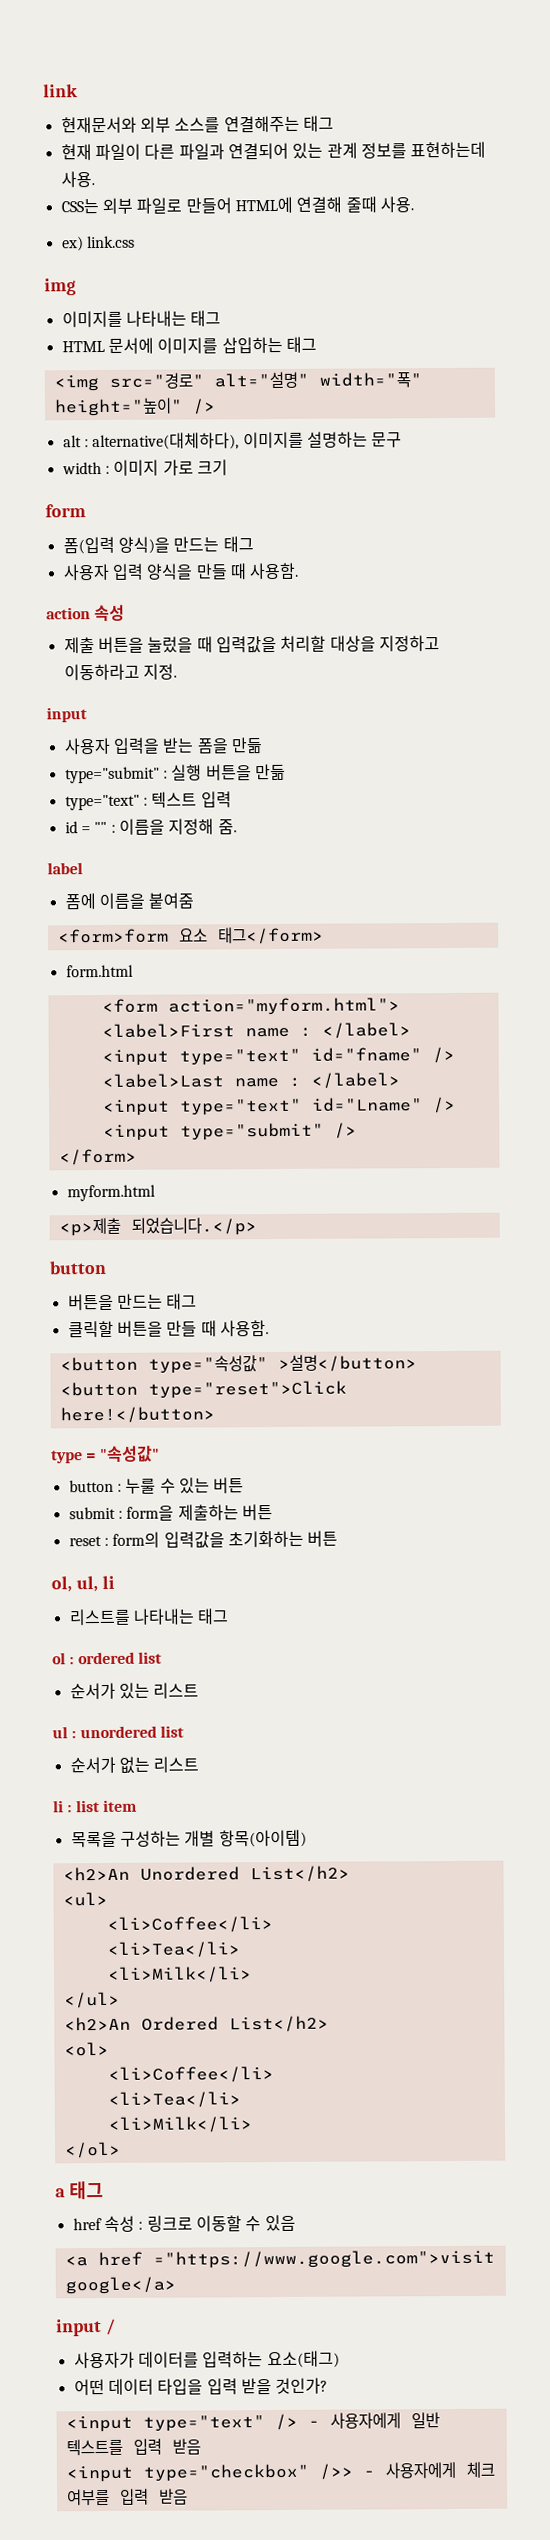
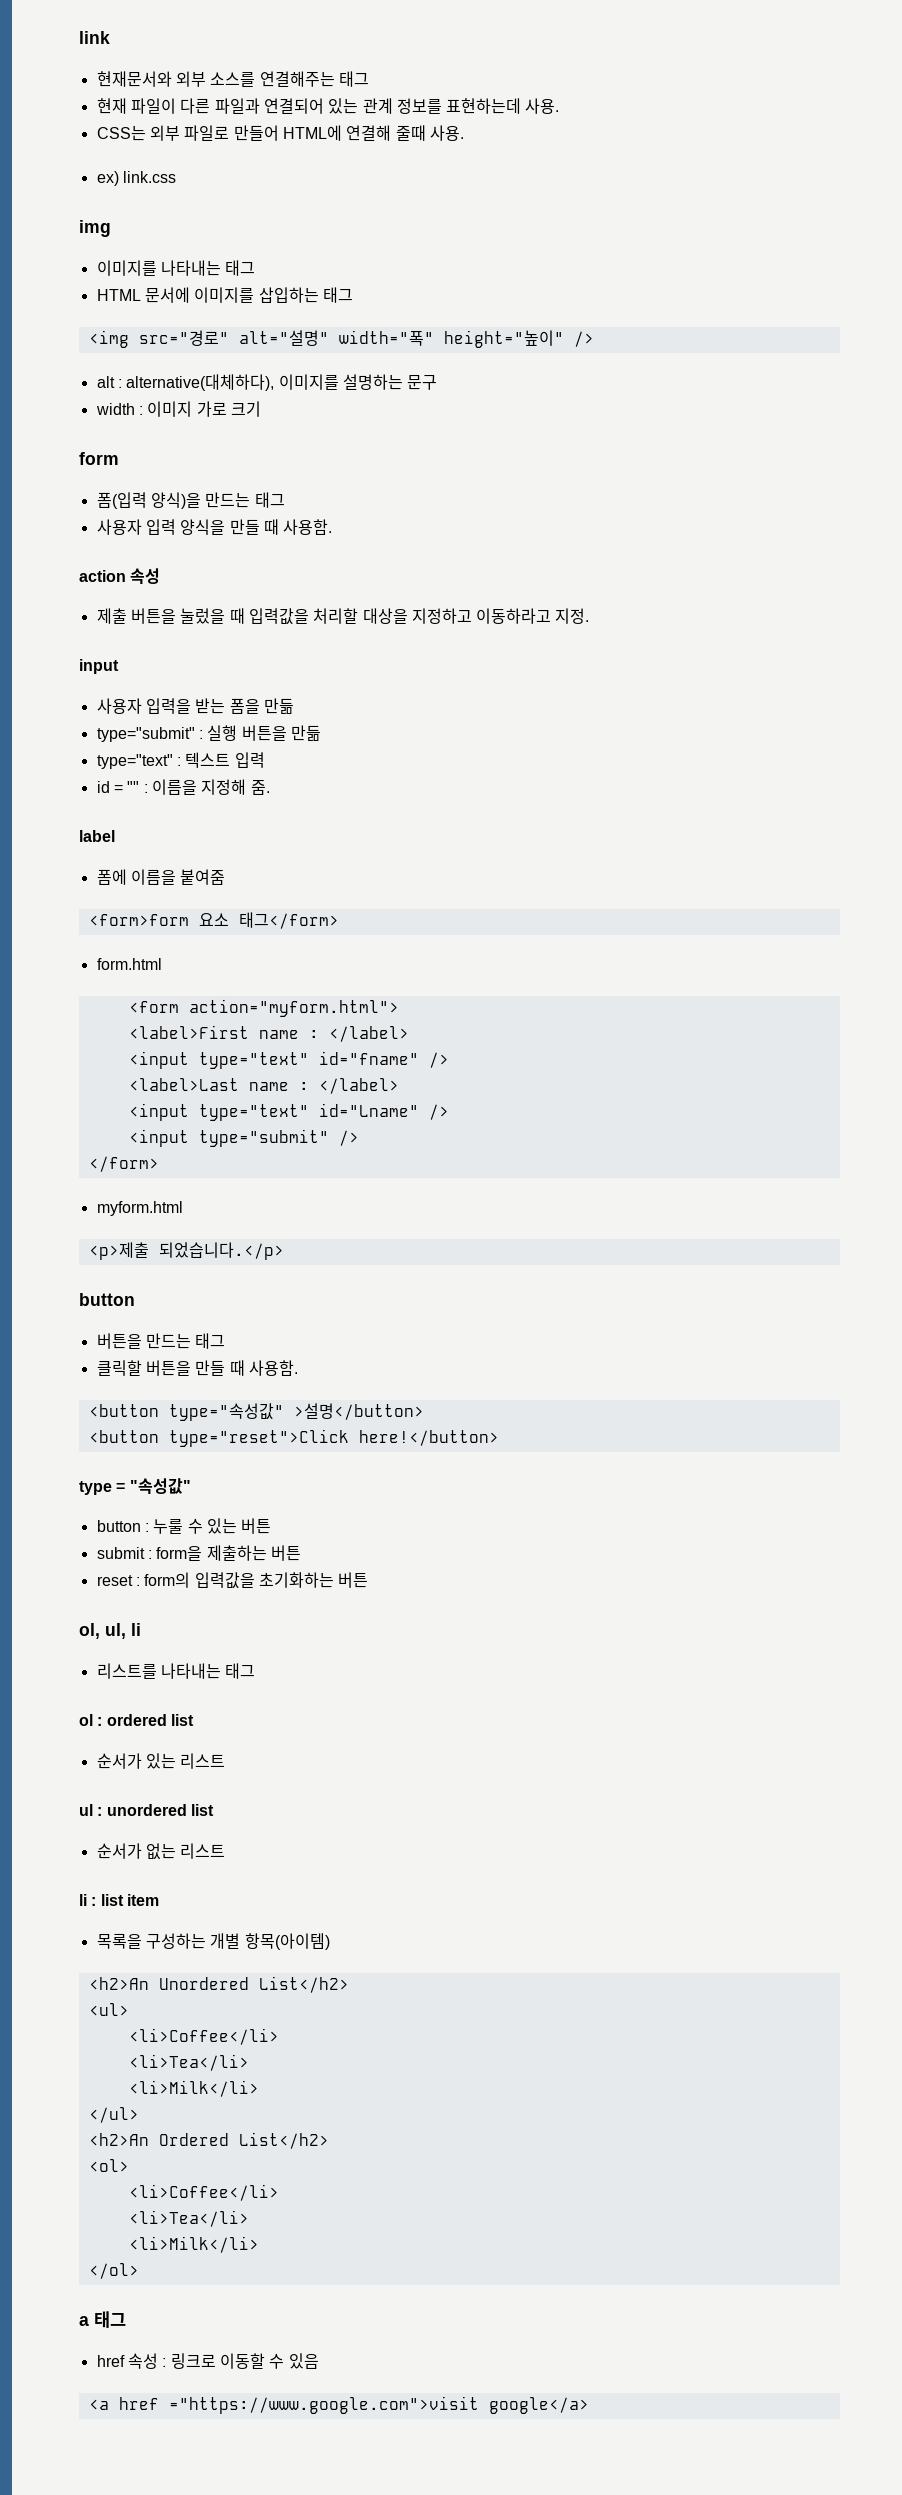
[56,2318,116,2337] [73,2350,340,2369] [73,2377,329,2396] [65,2412,440,2433] [65,2438,201,2456] [65,2461,495,2483] [66,2488,188,2506] // input / // 사용자가 데이터를 입력하는 요소(태그) // 어떤 데이터 타입을 입력 받을 것인가? // <input type="text" /> - 사용자에게 일반 텍스트를 입력 받음 // <input type="checkbox" />> - 사용자에게 체크 여부를 입력 받음 -> (589, 2405) none

